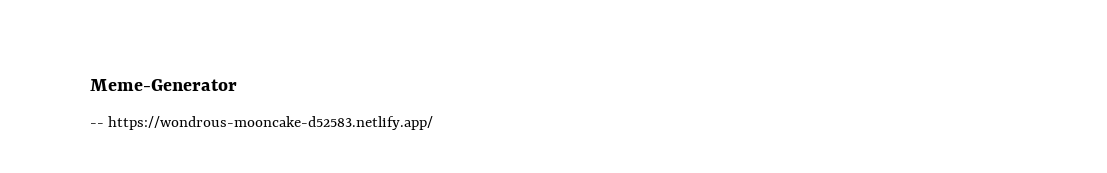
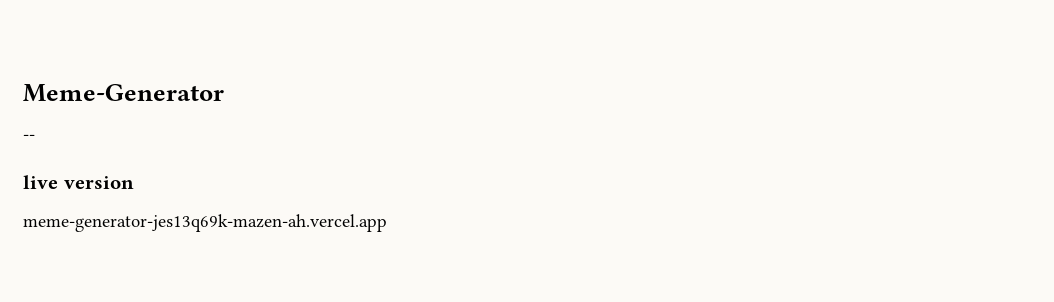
[108,116,434,130] https://wondrous-mooncake-d52583.netlify.app/ -> [23,175,134,189] [23,214,387,232] // live version // meme-generator-jes13q69k-mazen-ah.vercel.app

